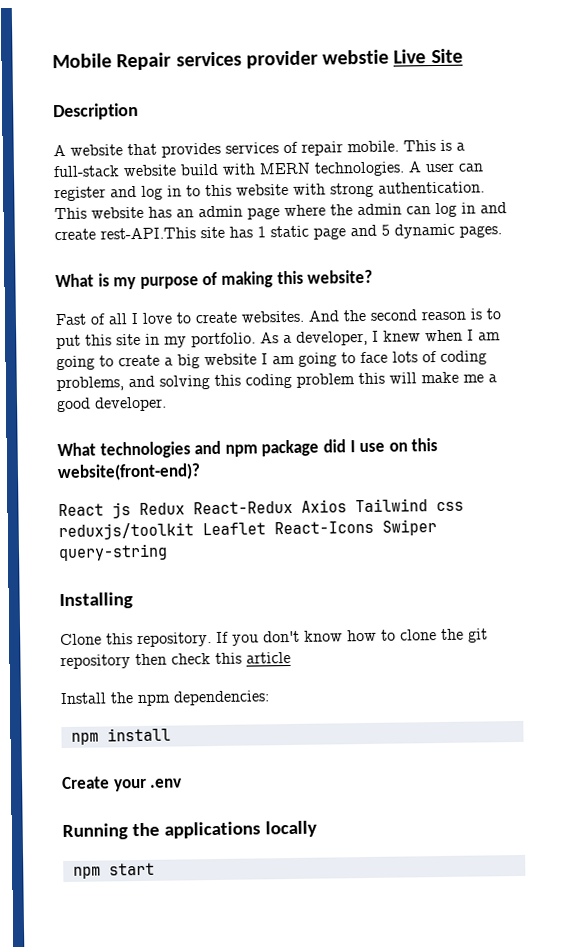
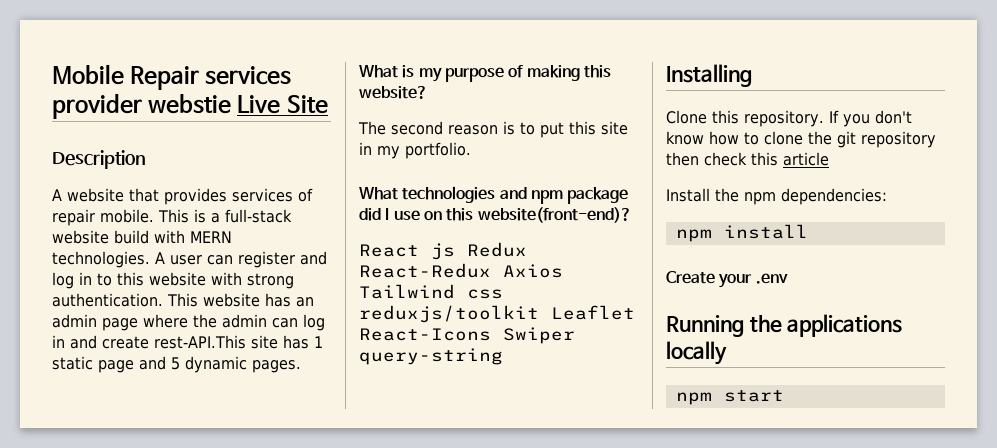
[55,309,366,326] Fast of all I love to create websites. And the -> [358,121,386,135] The
[260,329,501,346] [56,350,487,371] [56,371,497,392] [56,396,167,413] As a developer, I knew when I am going to create a big website I am going to face lots of coding problems, and solving this coding problem this will make me a good developer. -> (471, 150) none

